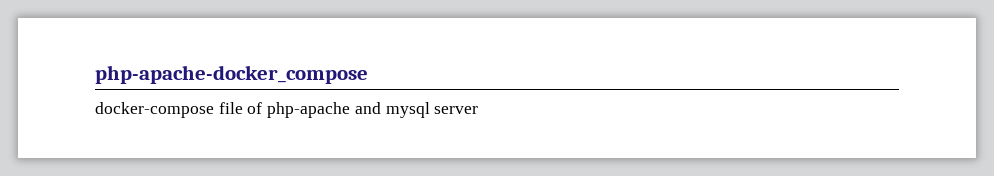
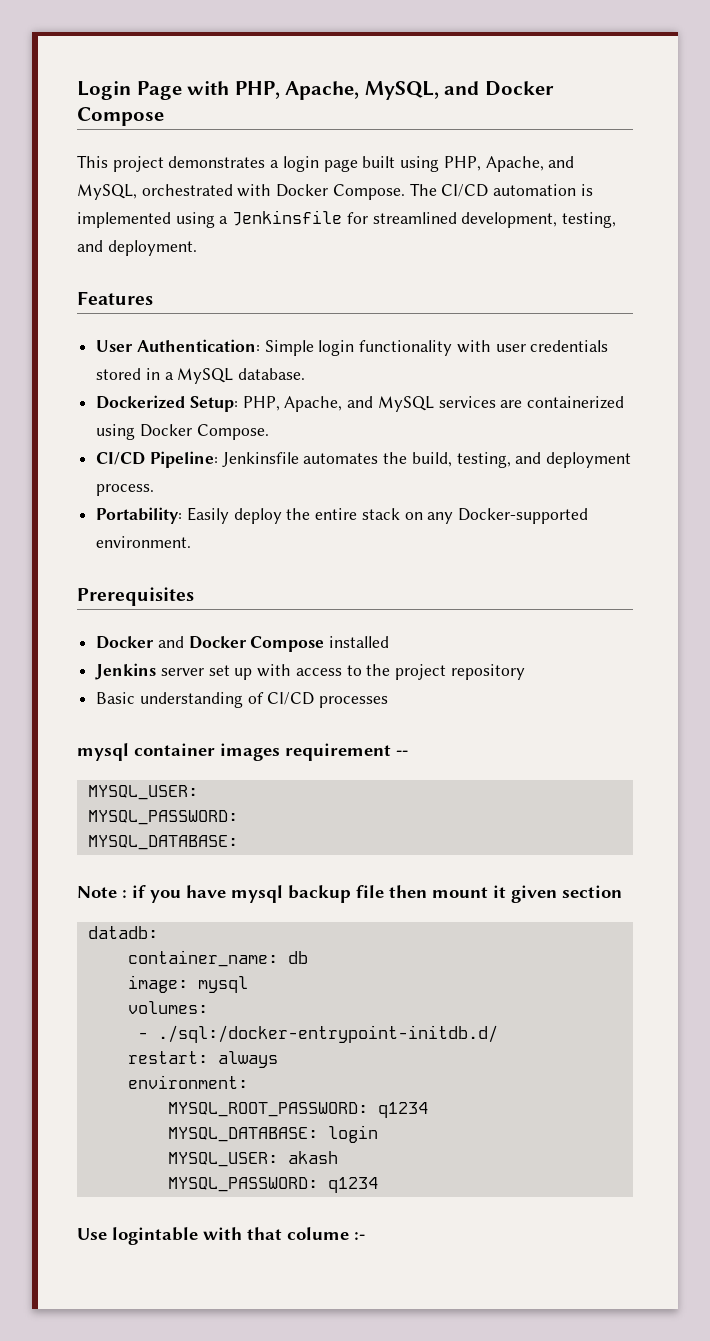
[95,65,368,84] [95,102,479,118] php-apache-docker_compose // docker-compose file of php-apache and mysql server -> [77,81,554,100] [77,107,164,126] [77,155,575,172] [77,183,593,200] [77,210,617,228] [77,240,197,256] [77,291,153,305] [96,339,609,356] [96,368,306,384] [96,395,625,412] [96,424,269,440] [96,451,632,468] [96,484,155,496] [96,507,589,524] [96,536,192,548] [77,587,194,606] [96,636,390,652] [95,663,525,680] [96,692,389,708] [77,743,408,761] [87,785,198,800] [87,810,238,825] [87,835,238,850] [77,885,622,903] [87,926,158,939] [127,950,308,967] [127,975,248,993] [127,1001,208,1014] [137,1025,498,1043] [127,1051,278,1068] [127,1075,248,1089] [167,1102,428,1118] [167,1125,378,1143] [167,1151,338,1167] [167,1177,378,1193] [77,1227,365,1245] Login Page with PHP, Apache, MySQL, and Docker Compose // This project demonstrates a login page built using PHP, Apache, and MySQL, orchestrated with Docker Compose. The CI/CD automation is implemented using a Jenkinsfile for streamlined development, testing, and deployment. // Features // User Authentication: Simple login functionality with user credentials stored in a MySQL database. // Dockerized Setup: PHP, Apache, and MySQL services are containerized using Docker Compose. // CI/CD Pipeline: Jenkinsfile automates the build, testing, and deployment process. // Portability: Easily deploy the entire stack on any Docker-supported environment. // Prerequisites // Docker and Docker Compose installed // Jenkins server set up with access to the project repository // Basic understanding of CI/CD processes // mysql container images requirement -- // MYSQL_USER: // MYSQL_PASSWORD: // MYSQL_DATABASE: // Note : if you have mysql backup file then mount it given section // datadb: // container_name: db // image: mysql // volumes: // - ./sql:/docker-entrypoint-initdb.d/ // restart: always // environment: // MYSQL_ROOT_PASSWORD: q1234 // MYSQL_DATABASE: login // MYSQL_USER: akash // MYSQL_PASSWORD: q1234 // Use logintable with that colume :-

